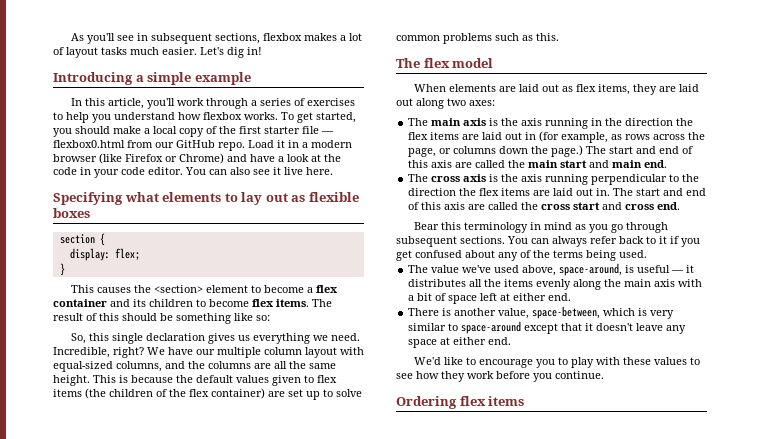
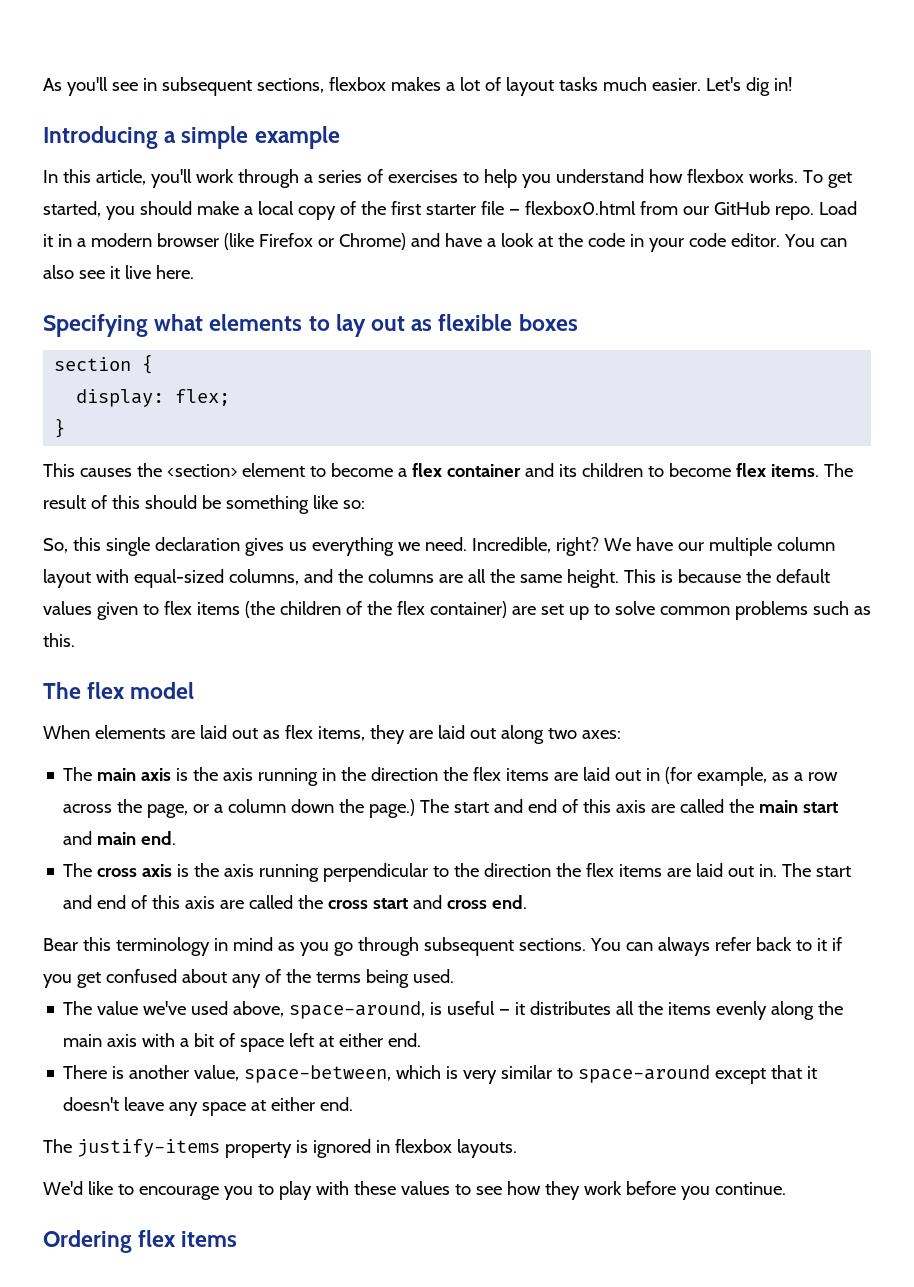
[625,134,651,140] rows -> [794,772,839,781] a row
[453,146,497,154] columns -> [214,799,287,813] a column
(512, 341) none -> [43,1139,517,1158] // The justify-items property is ignored in flexbox layouts.

